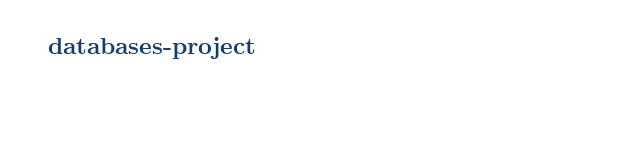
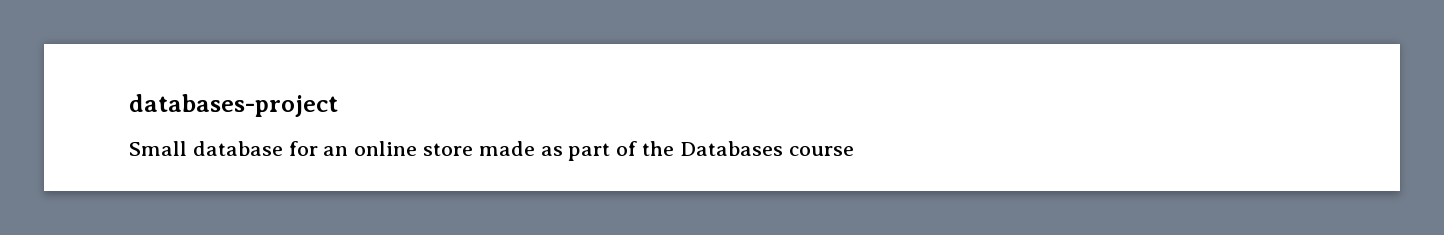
(256, 48) none -> [129,141,854,161] // Small database for an online store made as part of the Databases course

